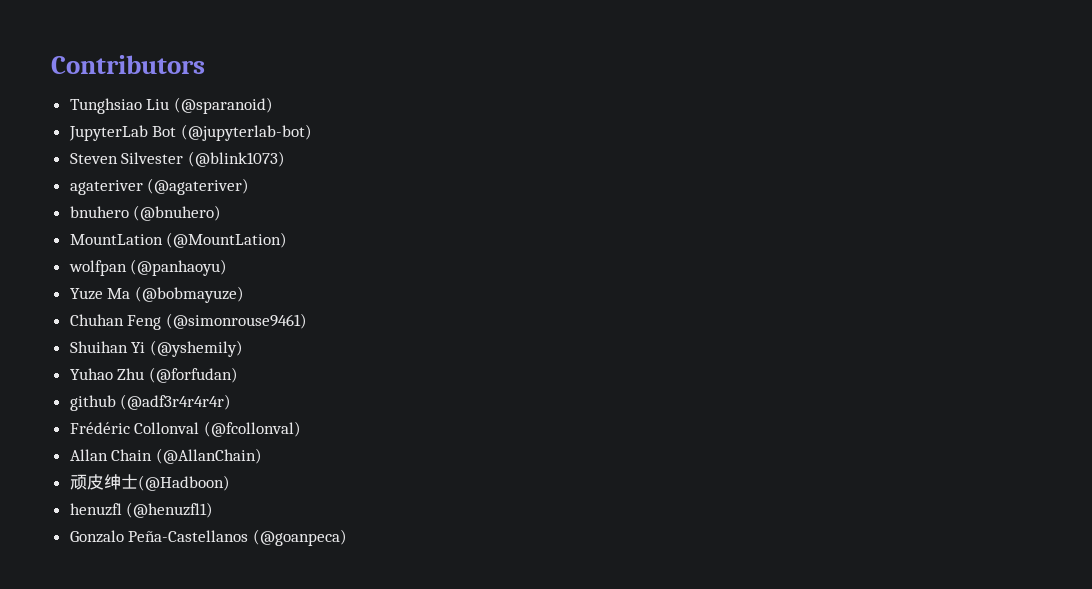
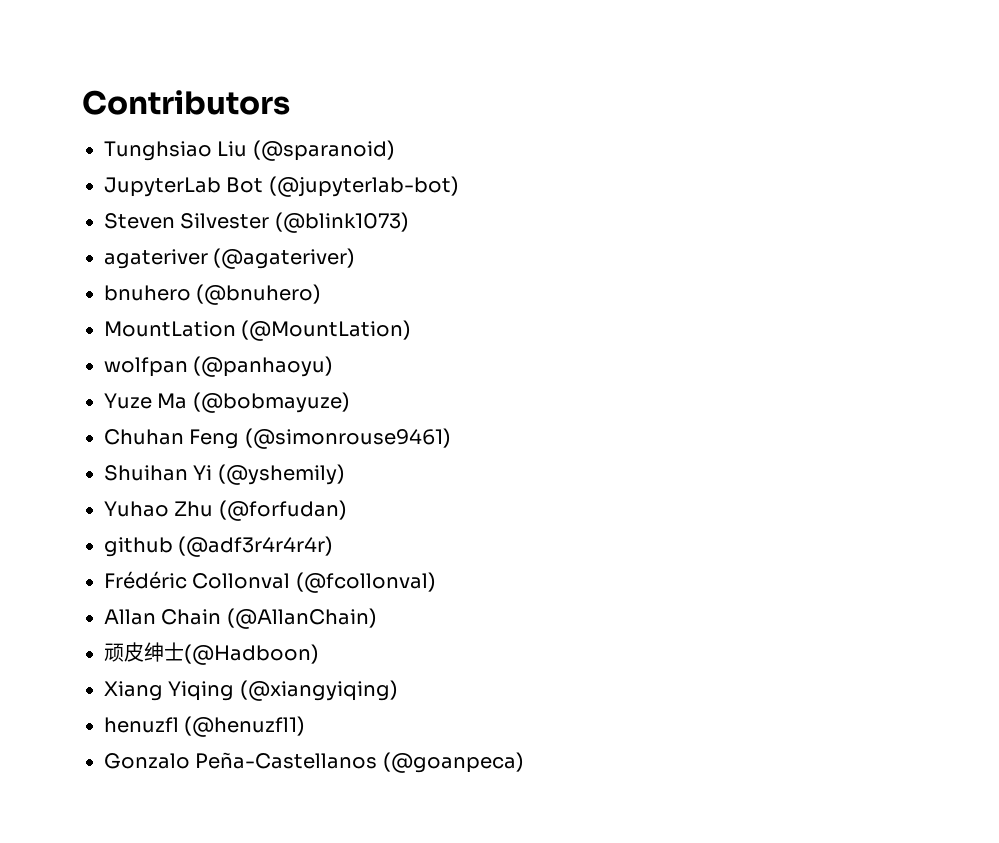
(230, 483) none -> [104,680,398,701] // Xiang Yiqing (@xiangyiqing)

